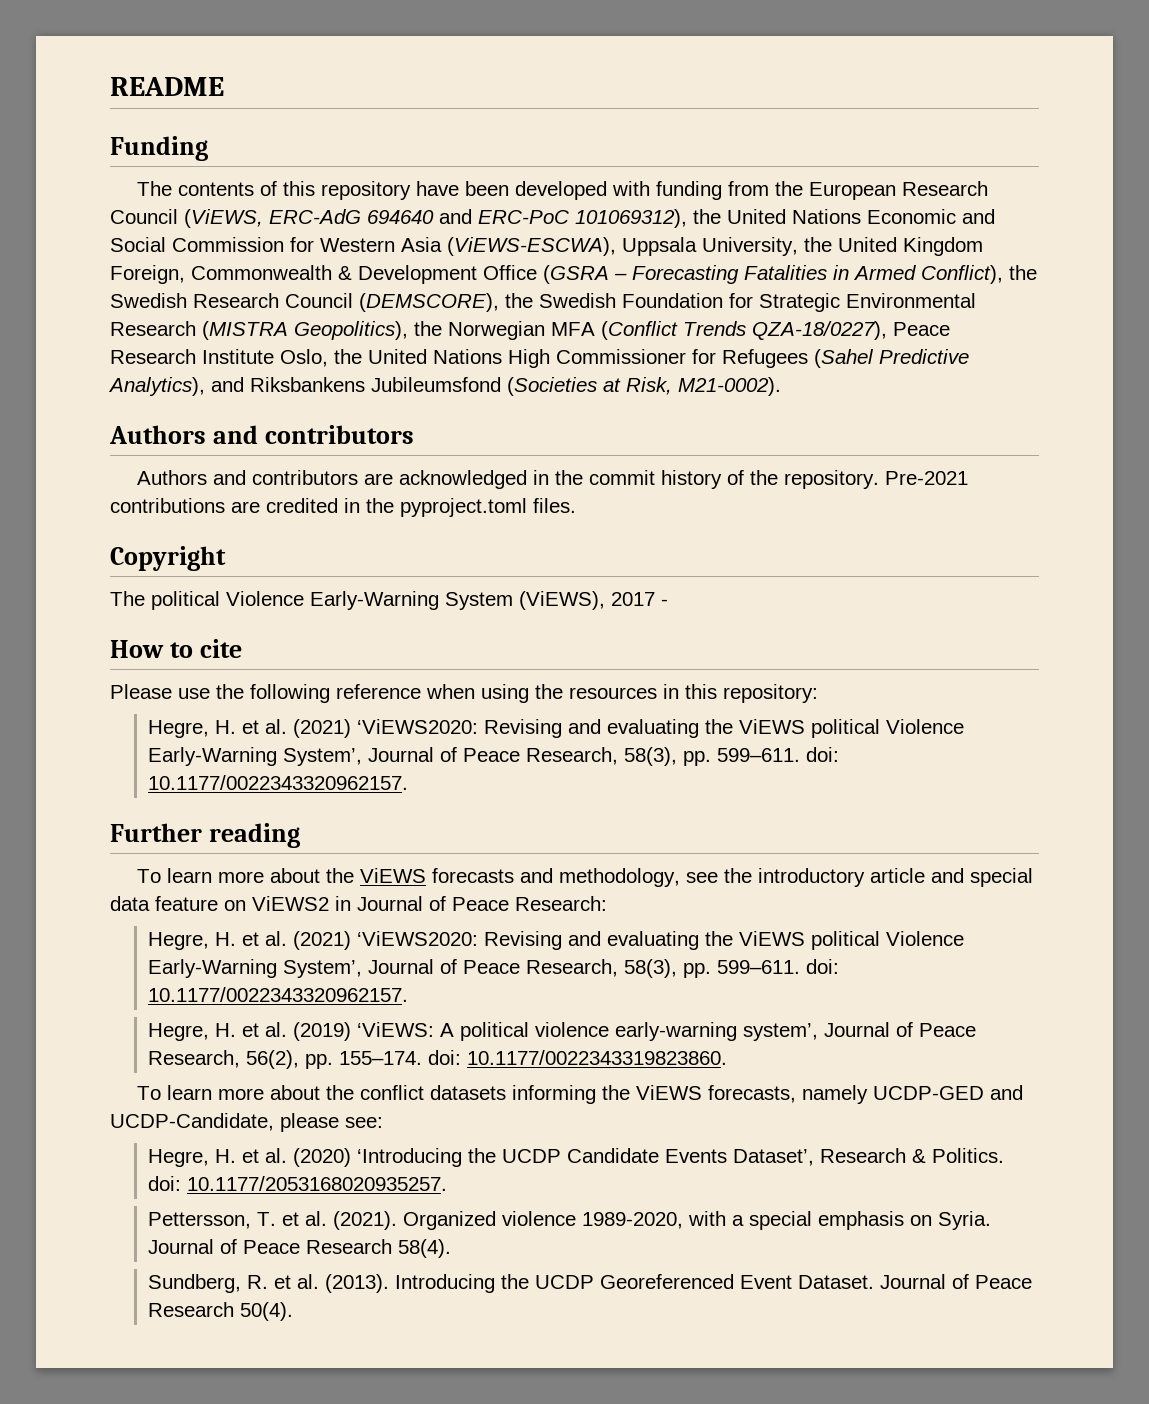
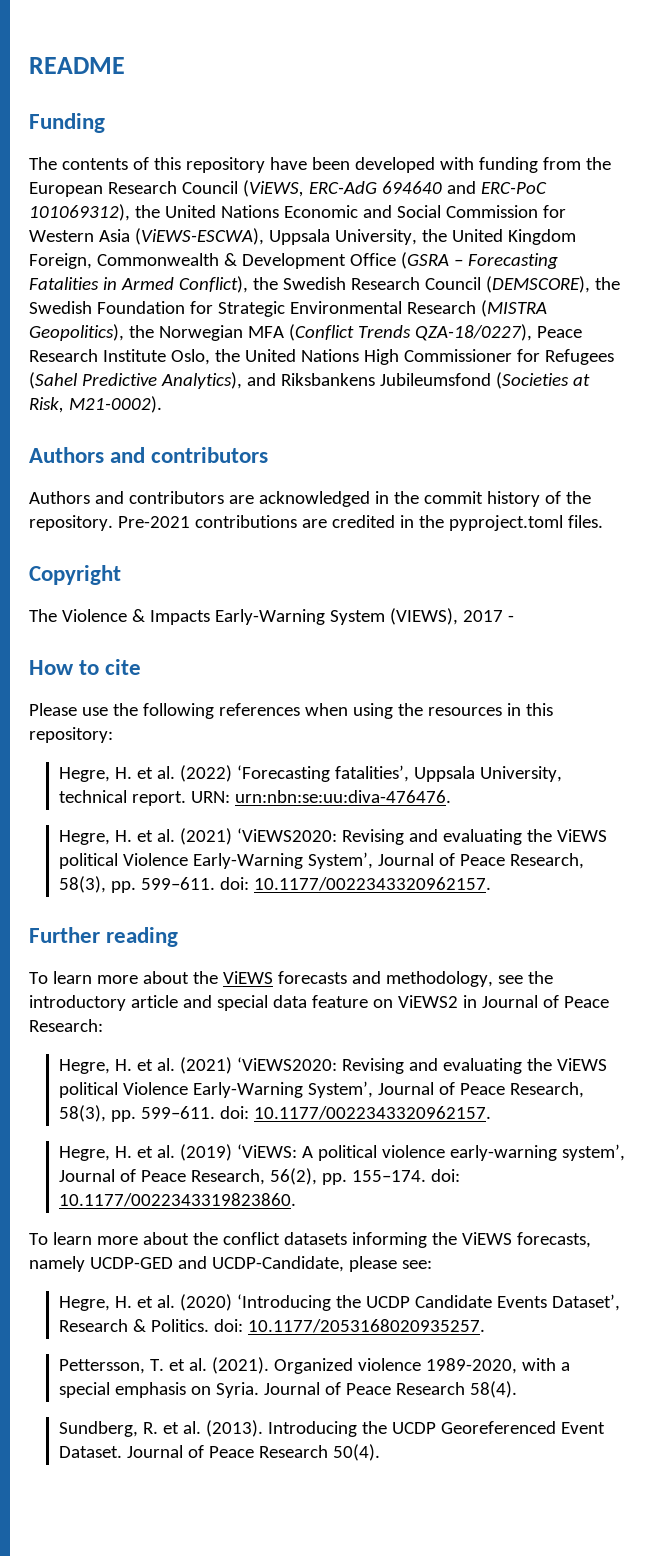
[151,591,304,610] political Violence -> [61,609,210,625] Violence & Impacts
[519,591,605,610] (ViEWS), -> [389,608,458,625] (VIEWS),
[336,684,421,699] reference -> [218,703,300,716] references
(818, 693) none -> [58,765,562,782] [58,790,451,806] // Hegre, H. et al. (2022) ‘Forecasting fatalities’, Uppsala University, technical report. URN: urn:nbn:se:uu:diva-476476.

